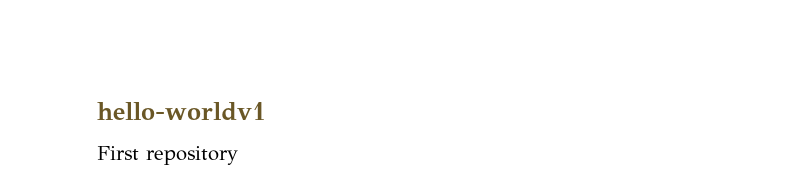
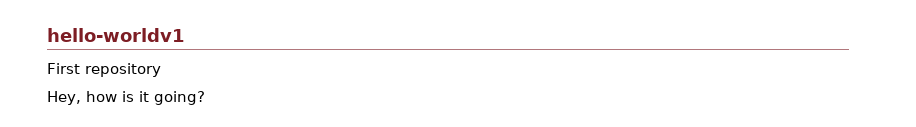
(238, 155) none -> [47,91,205,105] // Hey, how is it going?

